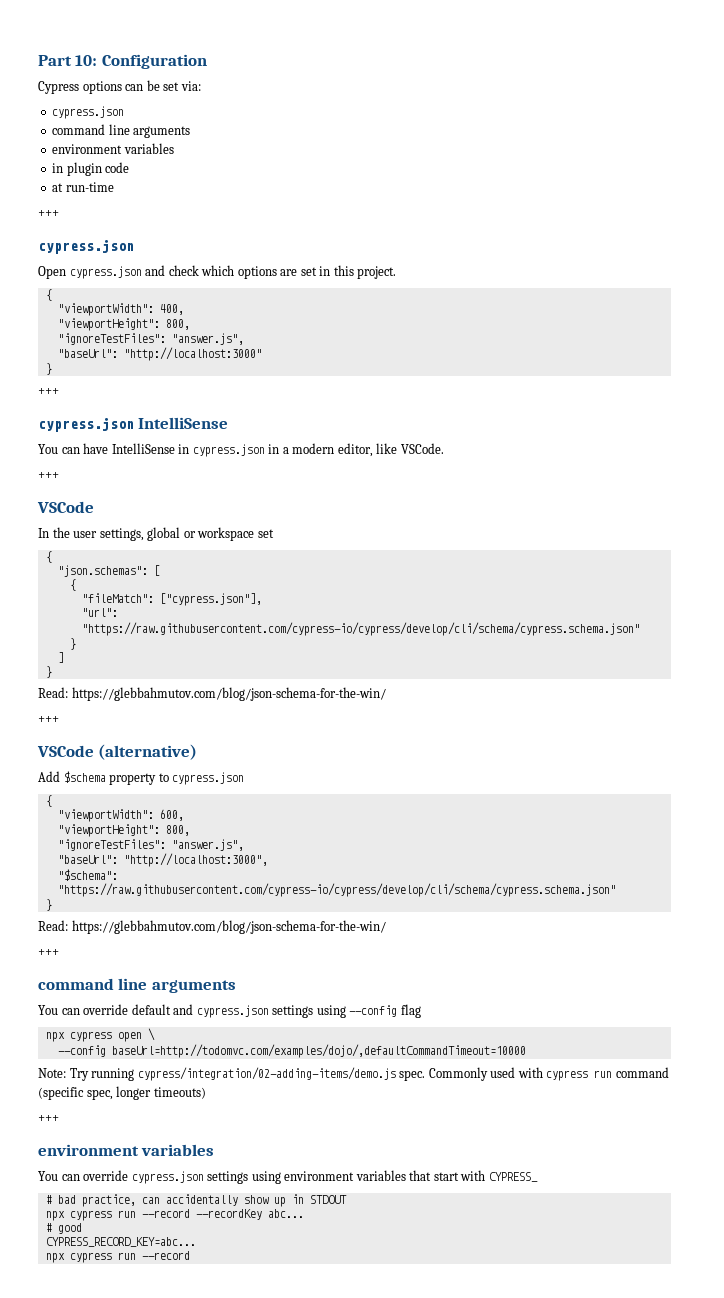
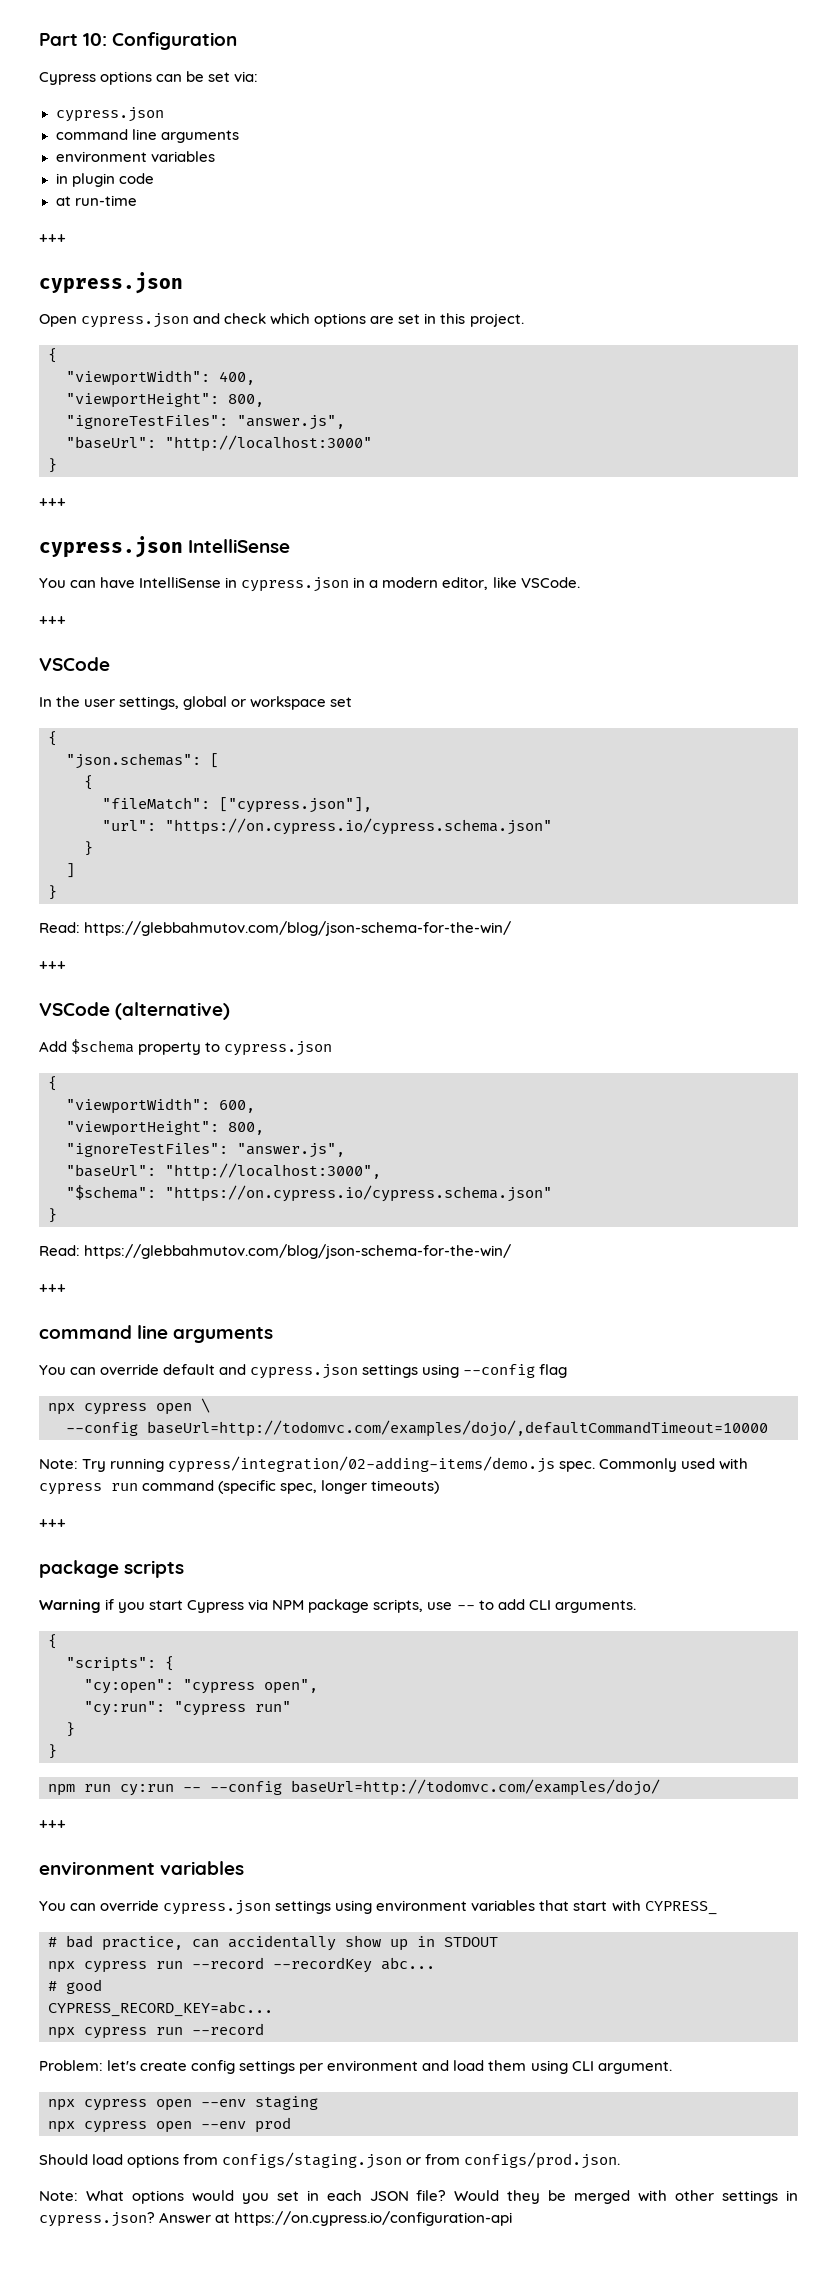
[81,622,640,636] "https://raw.githubusercontent.com/cypress-io/cypress/develop/cli/schema/cypress.schema.json" -> [165,818,552,835] "https://on.cypress.io/cypress.schema.json"
[57,883,616,897] "https://raw.githubusercontent.com/cypress-io/cypress/develop/cli/schema/cypress.schema.json" -> [165,1185,552,1202] "https://on.cypress.io/cypress.schema.json"
(59, 1118) none -> [39,1560,185,1578] [39,1599,636,1613] [48,1634,57,1649] [66,1656,174,1672] [84,1679,318,1694] [84,1701,291,1716] [66,1722,75,1737] [48,1744,57,1759] [48,1779,660,1796] [39,1820,66,1828] // package scripts // Warning if you start Cypress via NPM package scripts, use -- to add CLI arguments. // { // "scripts": { // "cy:open": "cypress open", // "cy:run": "cypress run" // } // } // npm run cy:run -- --config baseUrl=http://todomvc.com/examples/dojo/ // +++
(190, 1255) none -> [39,2060,672,2074] [48,2096,318,2111] [48,2117,291,2133] [39,2152,621,2169] [39,2190,799,2204] [39,2211,513,2227] // Problem: let's create config settings per environment and load them using CLI argument. // npx cypress open --env staging // npx cypress open --env prod // Should load options from configs/staging.json or from configs/prod.json. // Note: What options would you set in each JSON file? Would they be merged with other settings in cypress.json? Answer at https://on.cypress.io/configuration-api

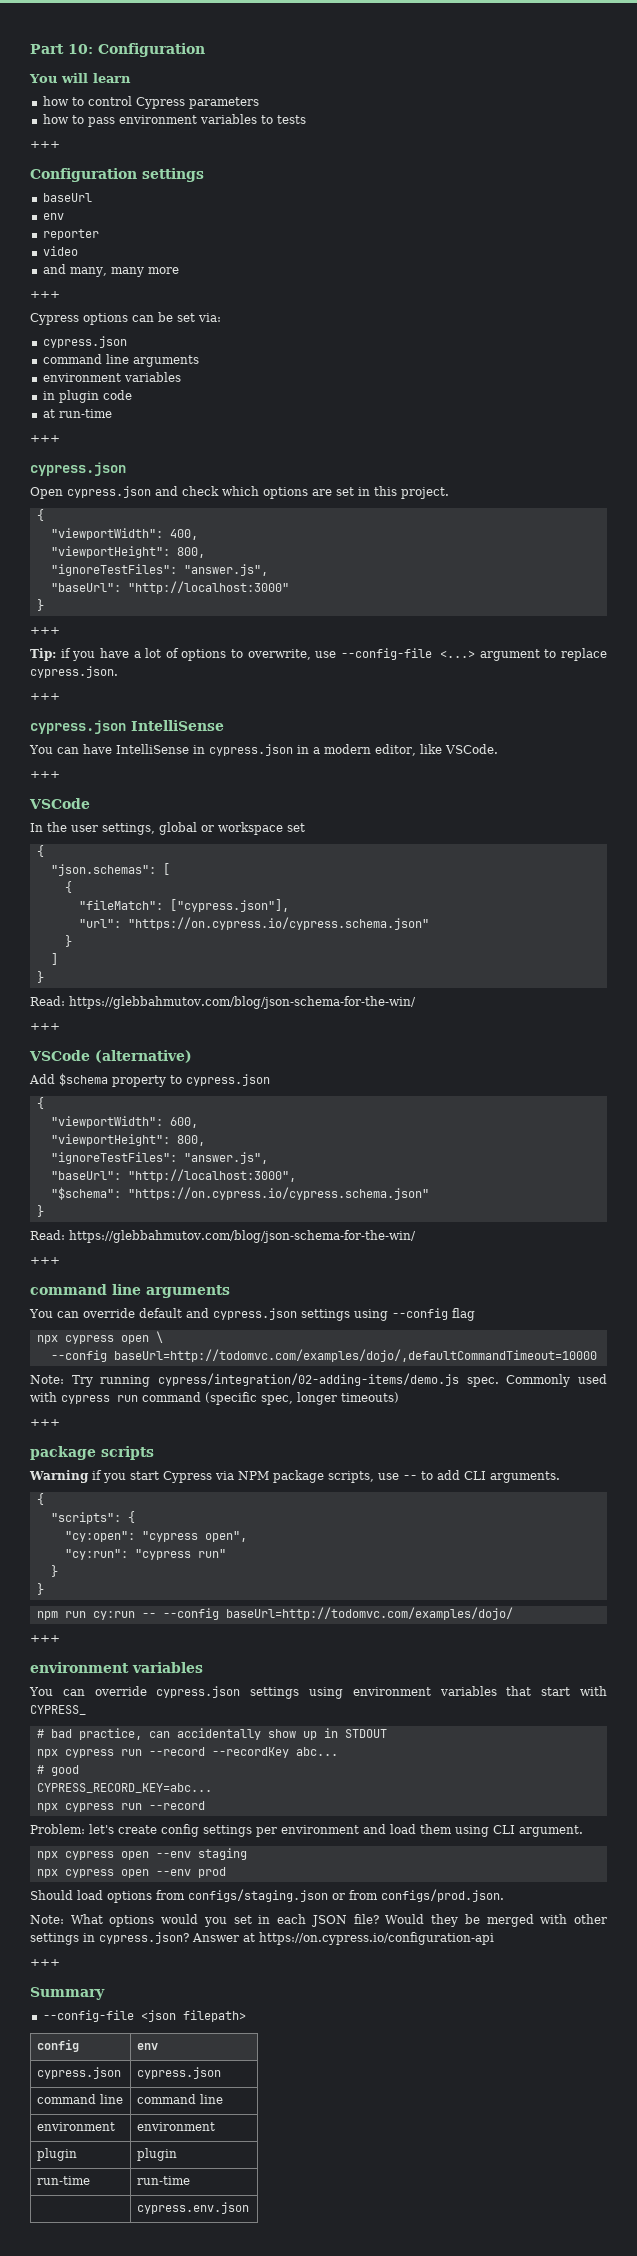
(238, 41) none -> [29,73,131,83] [42,96,259,109] [42,114,306,127] [30,141,60,148] [30,168,204,182] [42,193,92,202] [42,213,64,220] [42,229,99,240] [42,246,78,256] [42,264,179,277] [30,291,60,298] // You will learn // how to control Cypress parameters // how to pass environment variables to tests // +++ // Configuration settings // baseUrl // env // reporter // video // and many, many more // +++
(66, 502) none -> [30,648,607,661] [30,666,118,678] [30,693,60,700] // Tip: if you have a lot of options to overwrite, use --config-file <...> argument to replace cypress.json. // +++
(513, 2218) none -> [30,1959,60,1966] [30,1987,105,2000] [42,2010,246,2022] [36,2039,79,2052] [136,2043,158,2050] [36,2067,121,2079] [136,2067,221,2079] [36,2094,123,2104] [136,2094,223,2104] [36,2122,115,2131] [136,2122,215,2131] [36,2148,77,2161] [136,2148,177,2161] [36,2176,90,2185] [136,2176,190,2185] [136,2202,249,2214] // +++ // Summary // --config-file <json filepath> // config | env // cypress.json | cypress.json // command line | command line // environment | environment // plugin | plugin // run-time | run-time // | cypress.env.json

